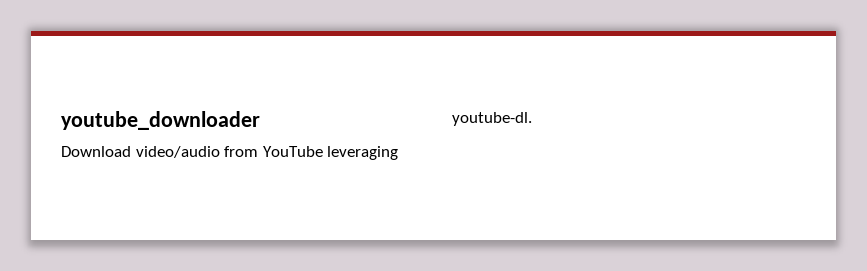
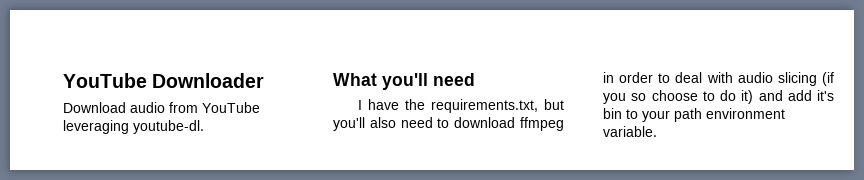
[61,111,260,130] youtube_downloader -> [63,73,265,88] YouTube Downloader
[135,146,220,158] video/audio -> [130,102,165,113] audio
(532, 119) none -> [333,73,475,90] [357,99,564,113] [333,117,564,131] [603,72,834,86] [603,90,834,104] [603,108,785,122] [603,126,657,137] // What you'll need // I have the requirements.txt, but you'll also need to download ffmpeg in order to deal with audio slicing (if you so choose to do it) and add it's bin to your path environment variable.

